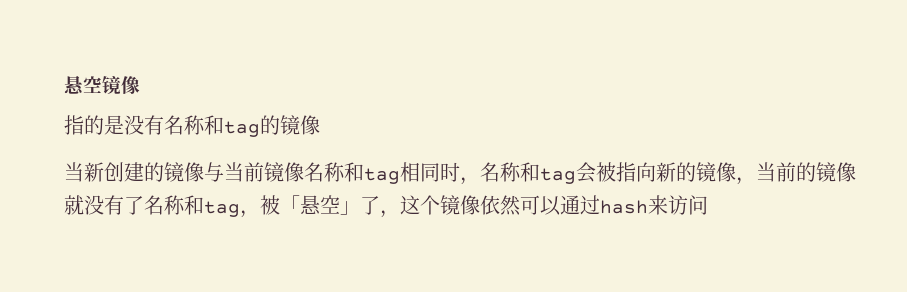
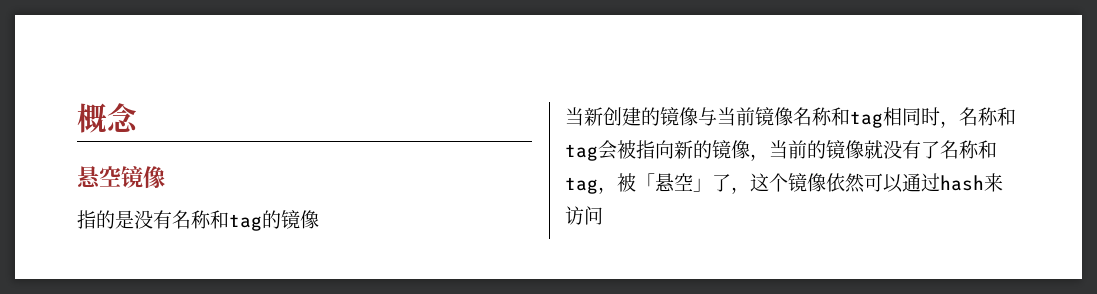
(64, 85) none -> [77,103,139,133] 概念 //

